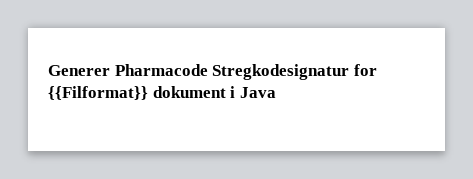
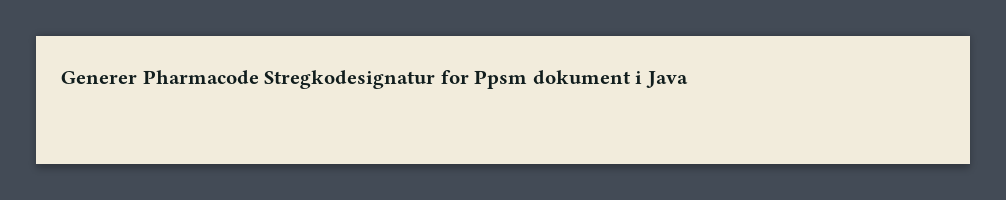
[48,86,148,100] {{Filformat}} -> [474,70,528,89] Ppsm

